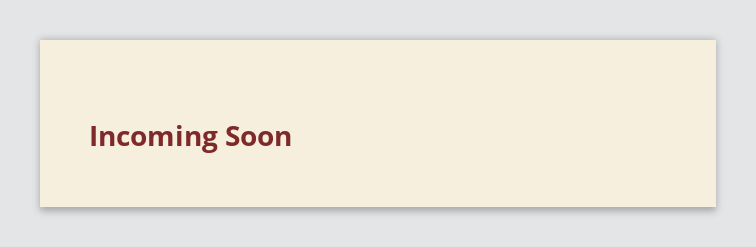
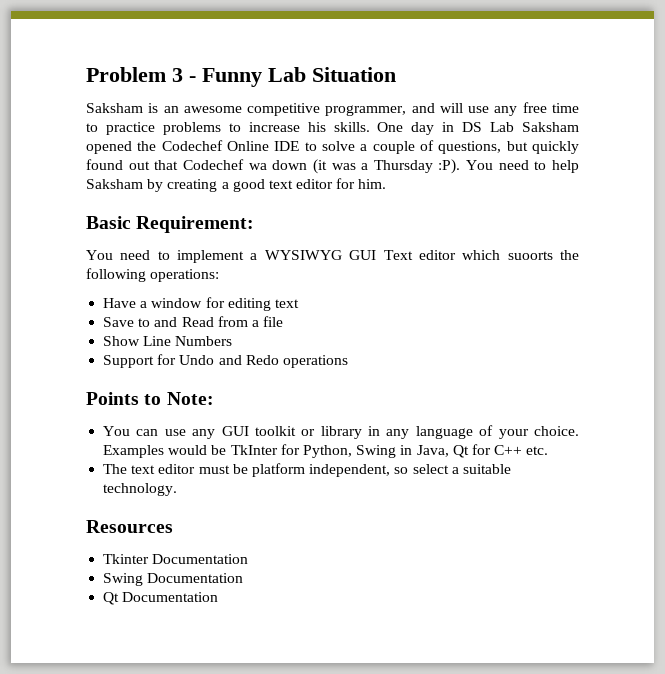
[89,125,293,153] Incoming Soon -> [86,67,396,87] [86,102,579,116] [86,122,579,135] [86,140,579,154] [86,159,580,174] [86,178,387,192] [86,216,255,233] [86,250,579,263] [86,268,220,282] [103,297,299,311] [103,316,284,327] [103,336,233,346] [103,354,348,368] [86,392,214,405] [103,425,579,439] [103,444,549,458] [103,463,511,477] [103,483,178,496] [86,520,173,533] [103,554,249,564] [103,573,244,586] [103,592,219,605] Problem 3 - Funny Lab Situation // Saksham is an awesome competitive programmer, and will use any free time to practice problems to increase his skills. One day in DS Lab Saksham opened the Codechef Online IDE to solve a couple of questions, but quickly found out that Codechef wa down (it was a Thursday :P). You need to help Saksham by creating a good text editor for him. // Basic Requirement: // You need to implement a WYSIWYG GUI Text editor which suoorts the following operations: // Have a window for editing text // Save to and Read from a file // Show Line Numbers // Support for Undo and Redo operations // Points to Note: // You can use any GUI toolkit or library in any language of your choice. Examples would be TkInter for Python, Swing in Java, Qt for C++ etc. // The text editor must be platform independent, so select a suitable technology. // Resources // Tkinter Documentation // Swing Documentation // Qt Documentation

